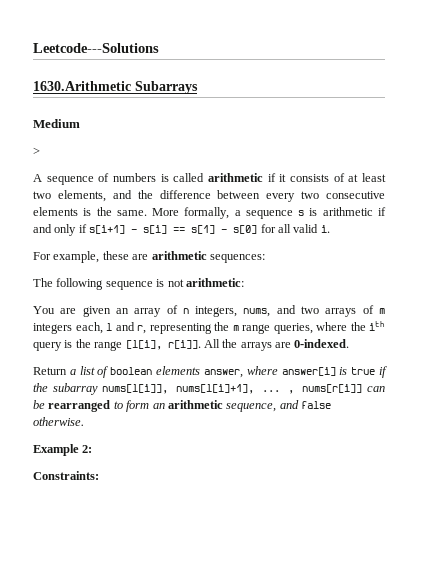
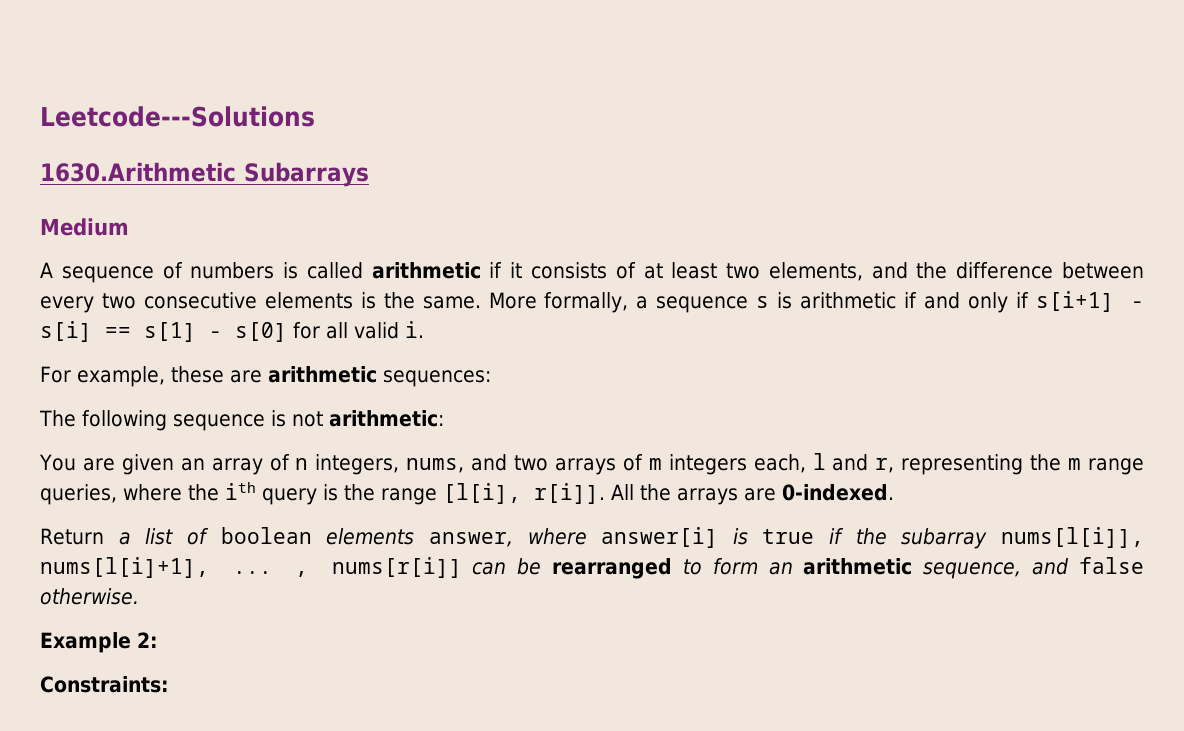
[33,147,40,155] // > -> (129, 227) none

